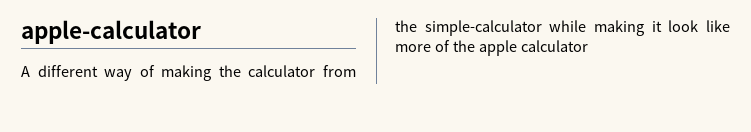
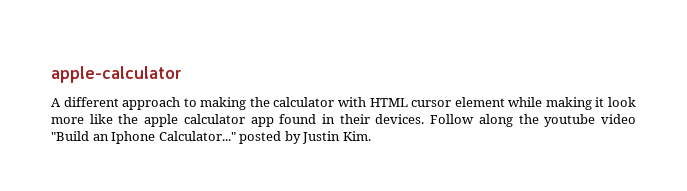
[104,65,155,81] way of -> [122,97,197,110] approach to
[323,65,356,77] [395,20,730,36] [395,40,588,56] from the simple-calculator while making it look like more of the apple calculator -> [338,97,636,110] [51,114,637,127] [51,131,371,144] with HTML cursor element while making it look more like the apple calculator app found in their devices. Follow along the youtube video "Build an Iphone Calculator..." posted by Justin Kim.

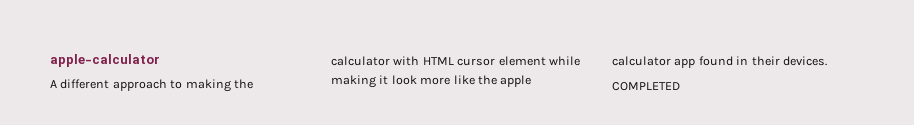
[430,114,637,127] [51,131,371,144] Follow along the youtube video "Build an Iphone Calculator..." posted by Justin Kim. -> [612,82,680,91] // COMPLETED

